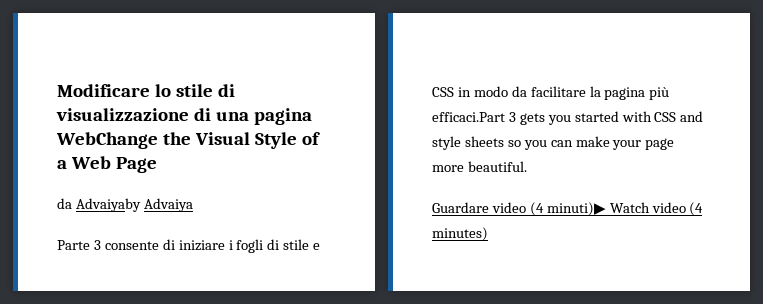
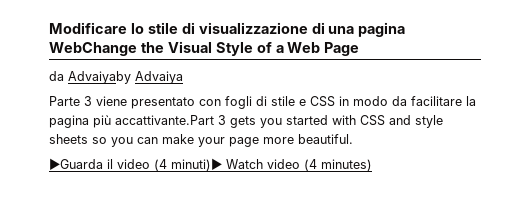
[104,239,233,251] consente di iniziare i -> [96,96,221,109] viene presentato con
[432,112,505,122] efficaci.Part -> [115,115,214,125] accattivante.Part
[432,202,489,213] Guardare -> [49,158,113,170] ▶Guarda il

